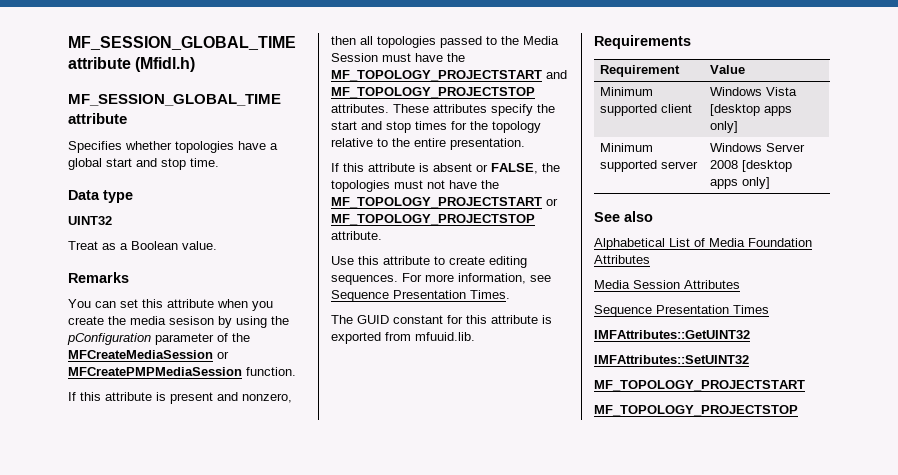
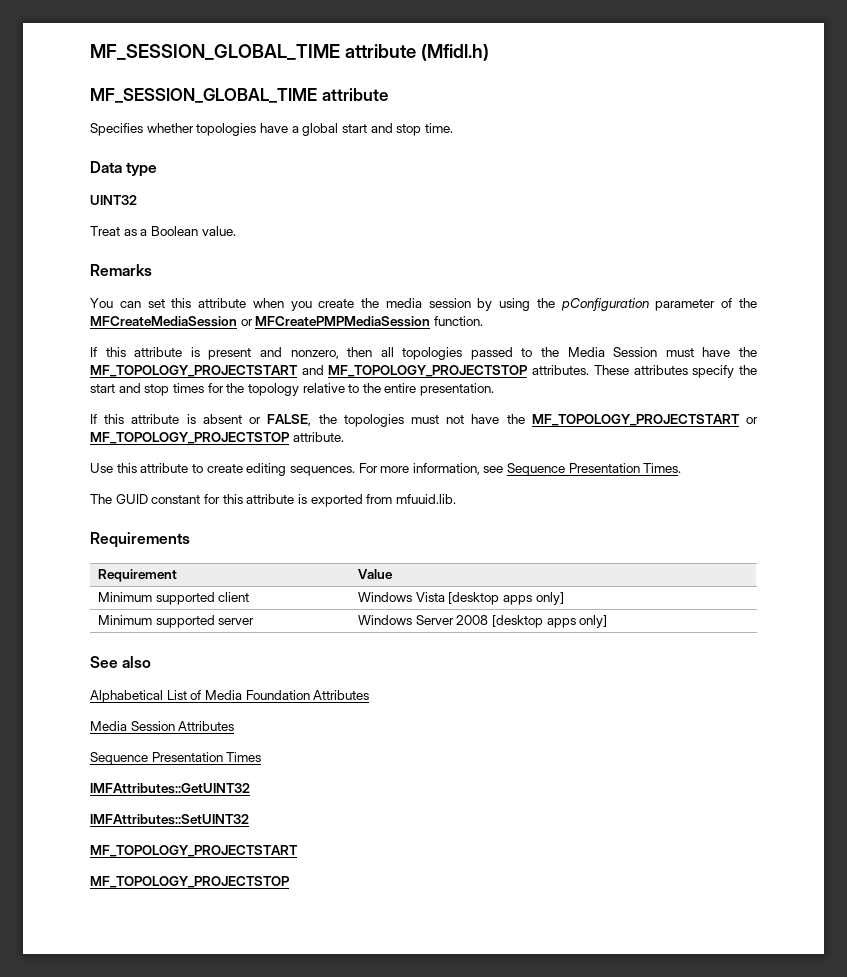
[169,316,214,325] sesison -> [428,298,471,308] session

